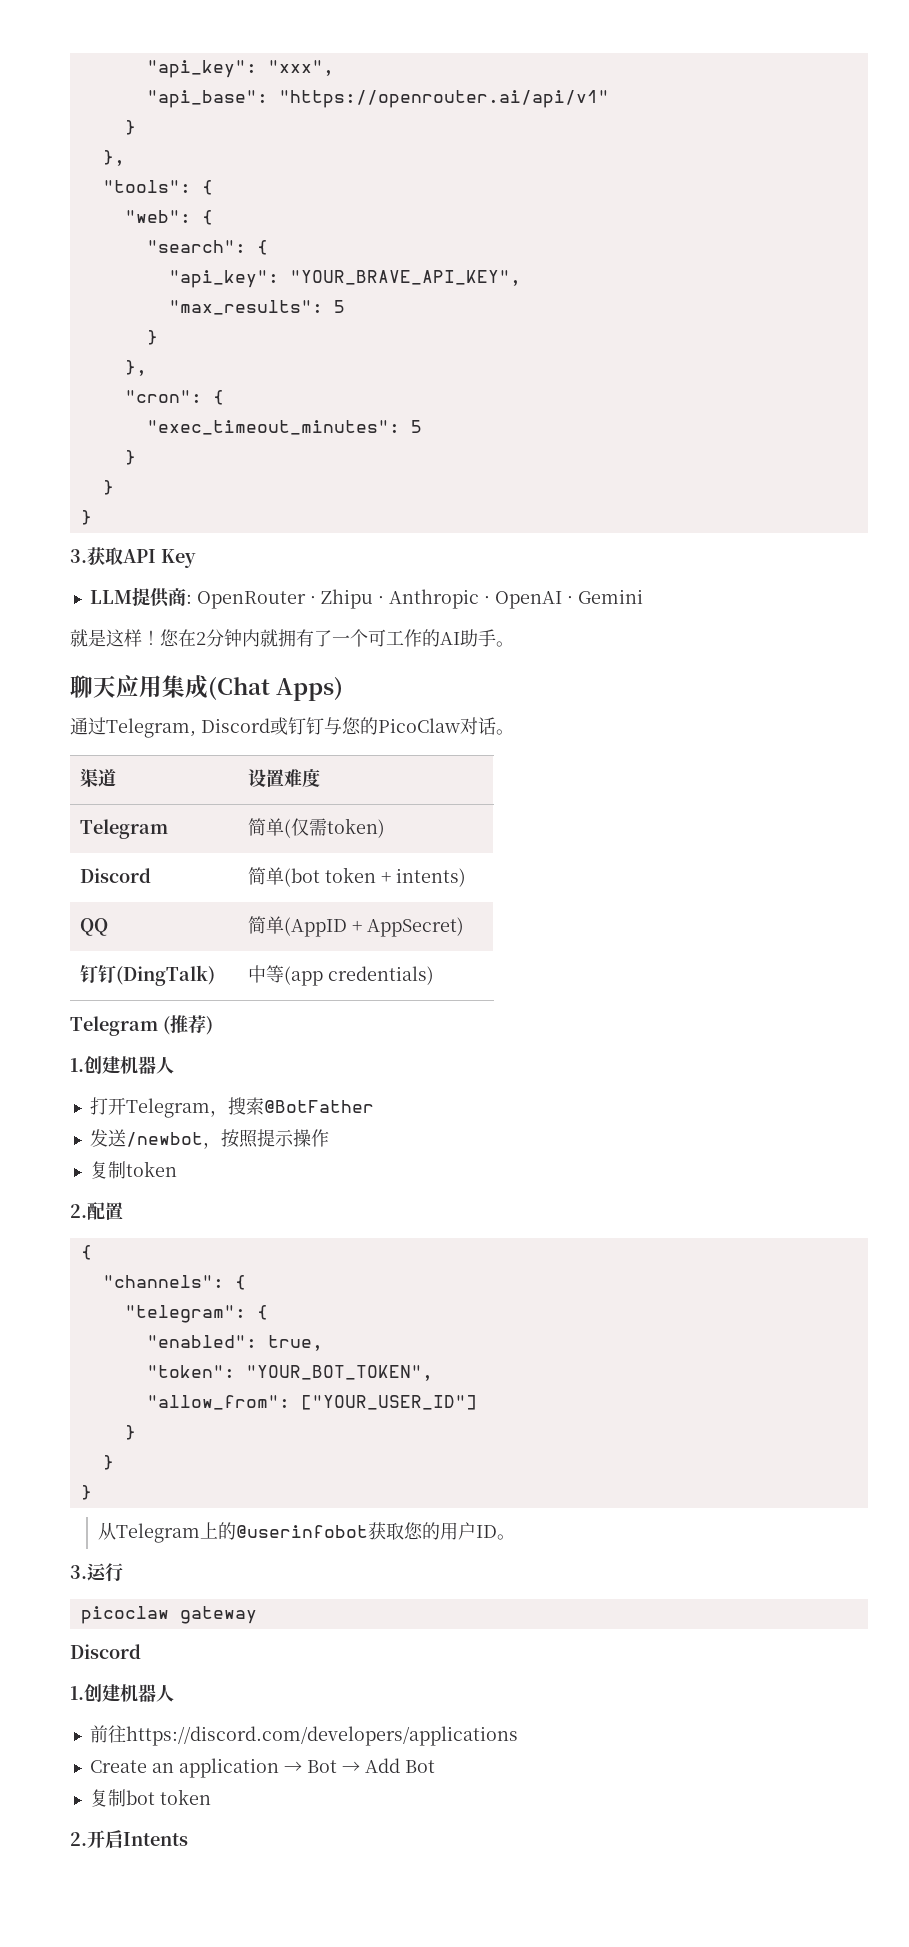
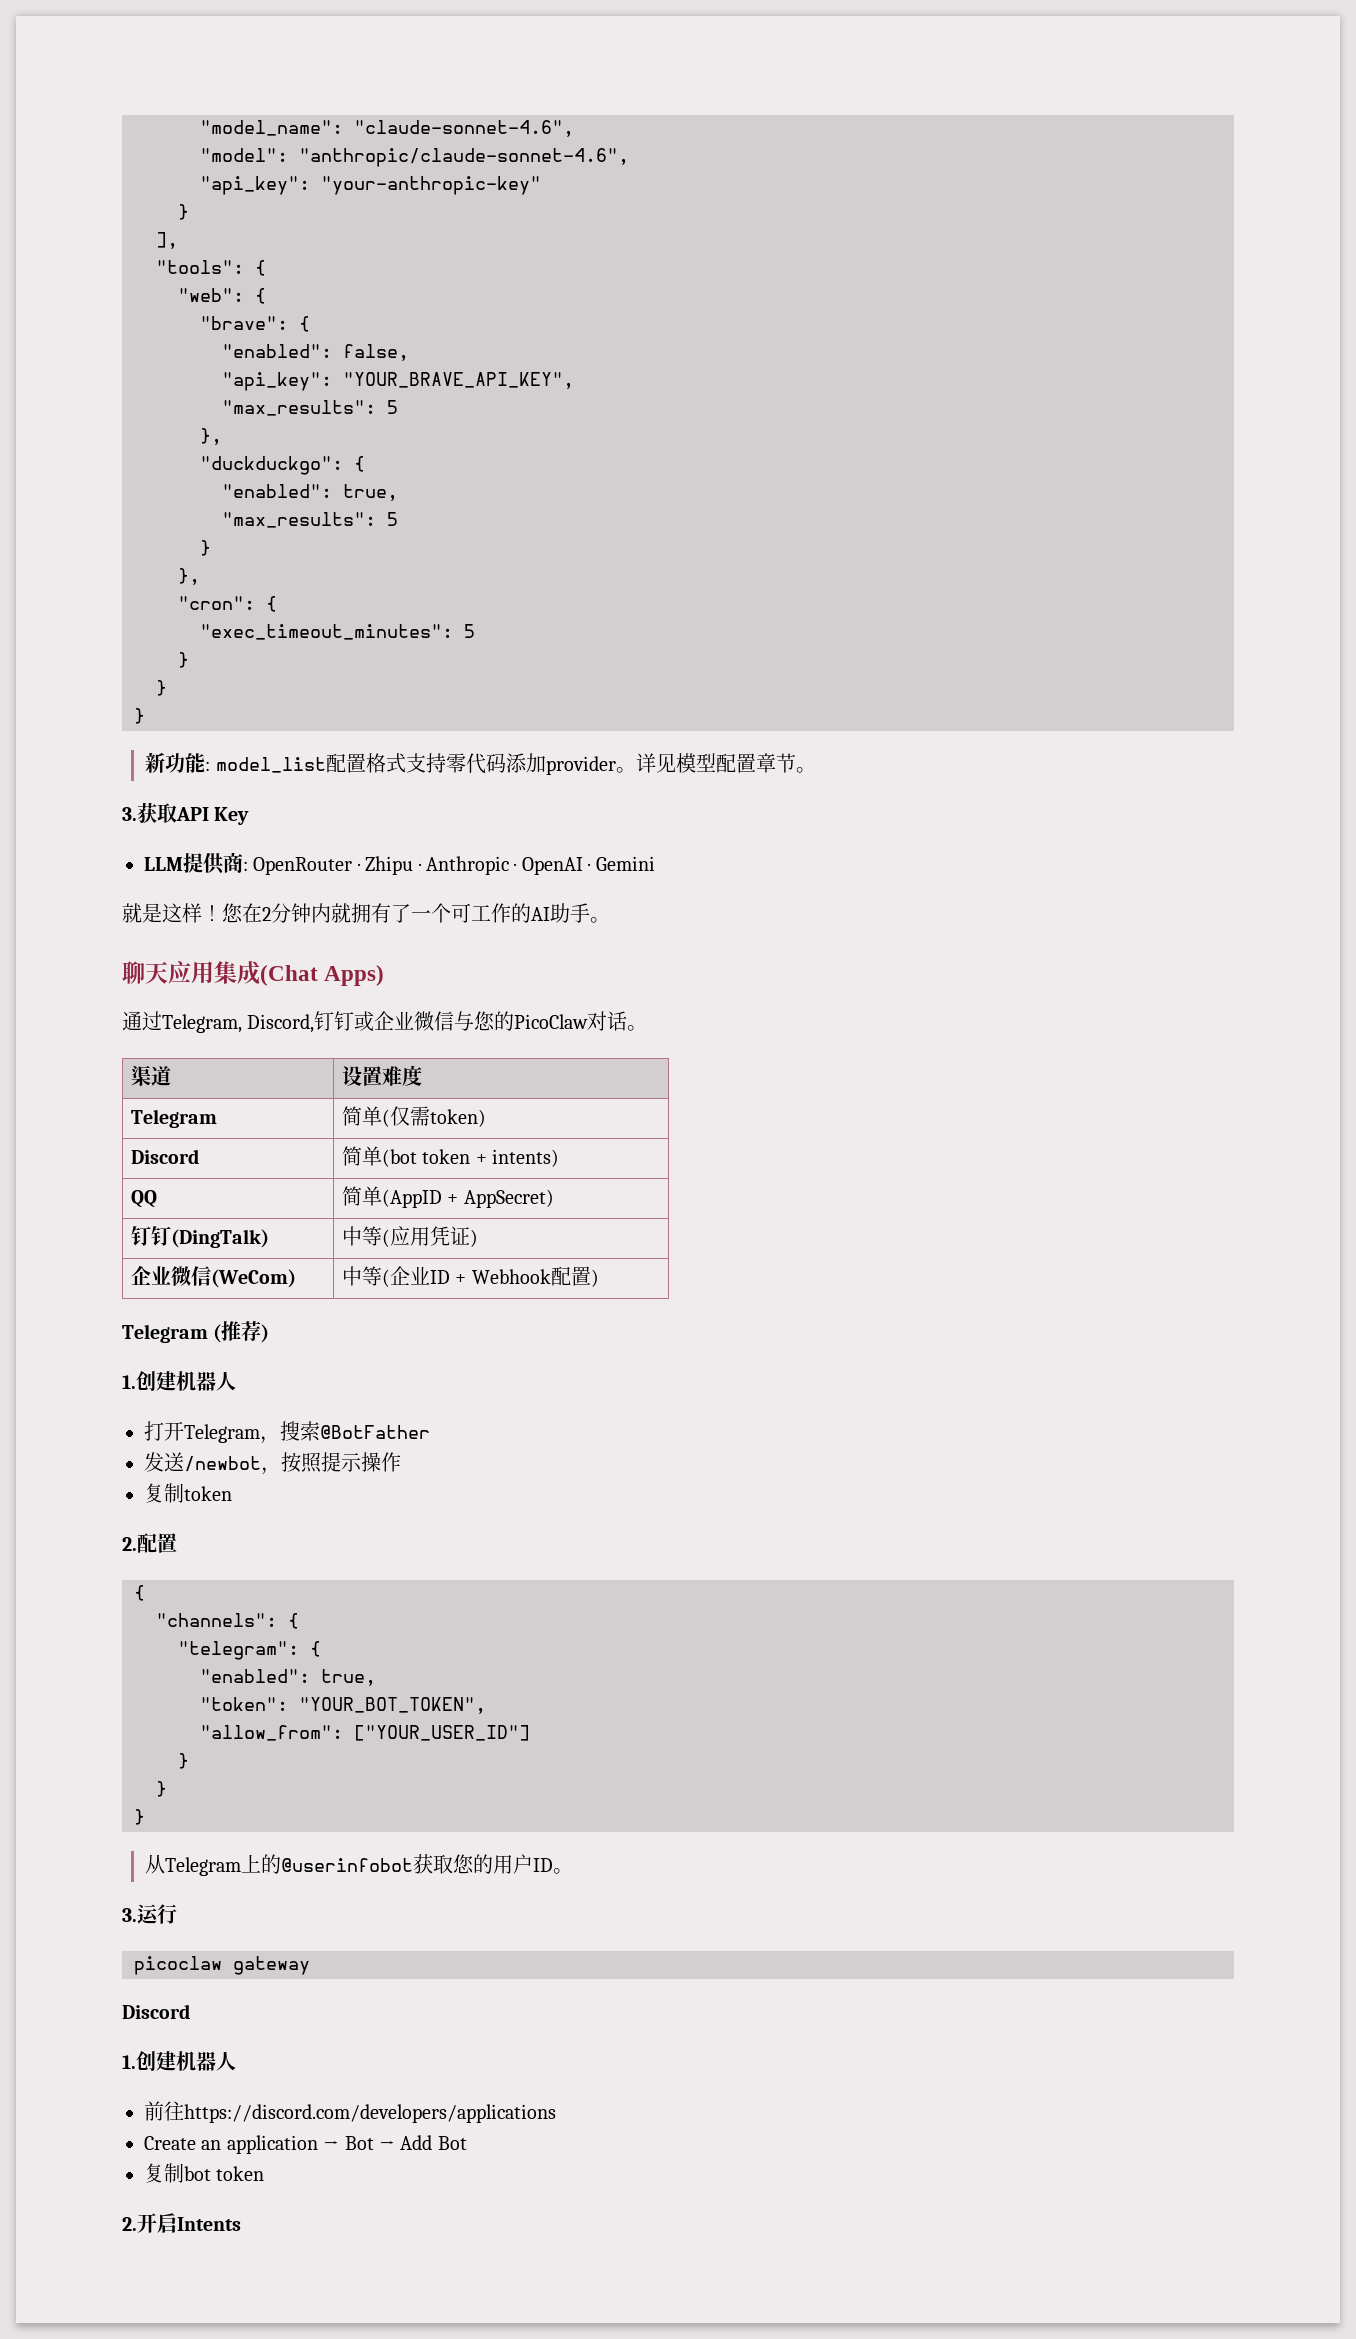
[146,60,334,78] [146,90,609,108] [124,120,136,135] [102,150,125,166] "api_key": "xxx", // "api_base": "https://openrouter.ai/api/v1" // } // }, -> [200,120,574,137] [200,148,629,167] [200,176,541,195] [178,204,189,220] [156,232,178,249] "model_name": "claude-sonnet-4.6", // "model": "anthropic/claude-sonnet-4.6", // "api_key": "your-anthropic-key" // } // ],
[146,240,268,255] "search": { -> [200,316,310,332] [222,344,409,361] "brave": { // "enabled": false,
(345, 306) none -> [200,428,222,445] [200,456,365,475] [222,484,398,501] [222,512,398,528] // }, // "duckduckgo": { // "enabled": true, // "max_results": 5
(92, 517) none -> [145,752,816,775] // 新功能: model_list配置格式支持零代码添加provider。详见模型配置章节。
[201,717,324,735] Discord或钉钉 -> [247,1011,455,1033] Discord,钉钉或企业微信
[283,966,434,986] (app credentials) -> [381,1226,478,1247] [130,1266,296,1288] [341,1266,599,1287] (应用凭证) // 企业微信(WeCom) | 中等(企业ID + Webhook配置)

